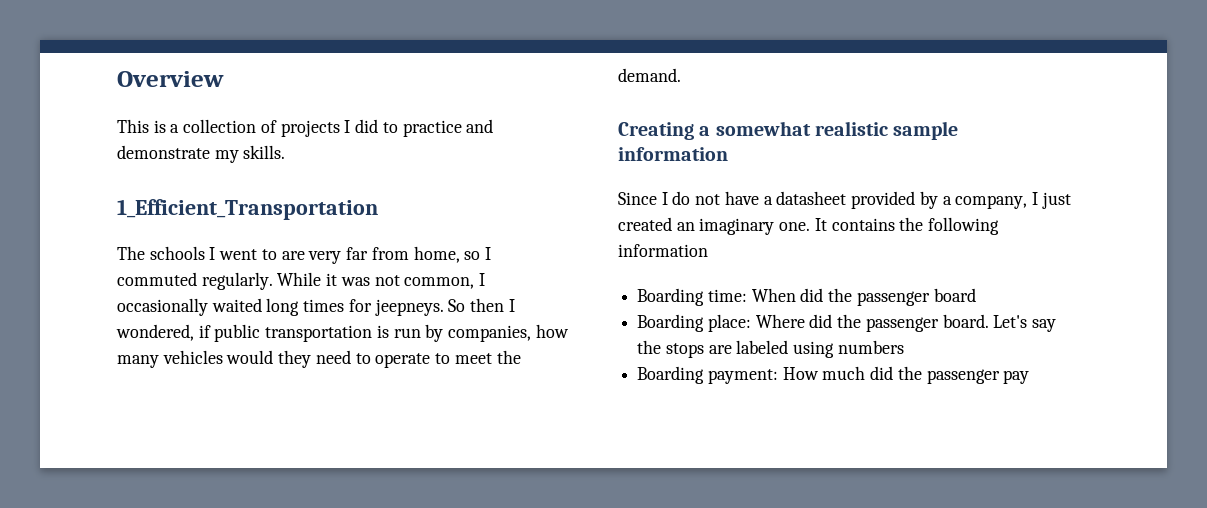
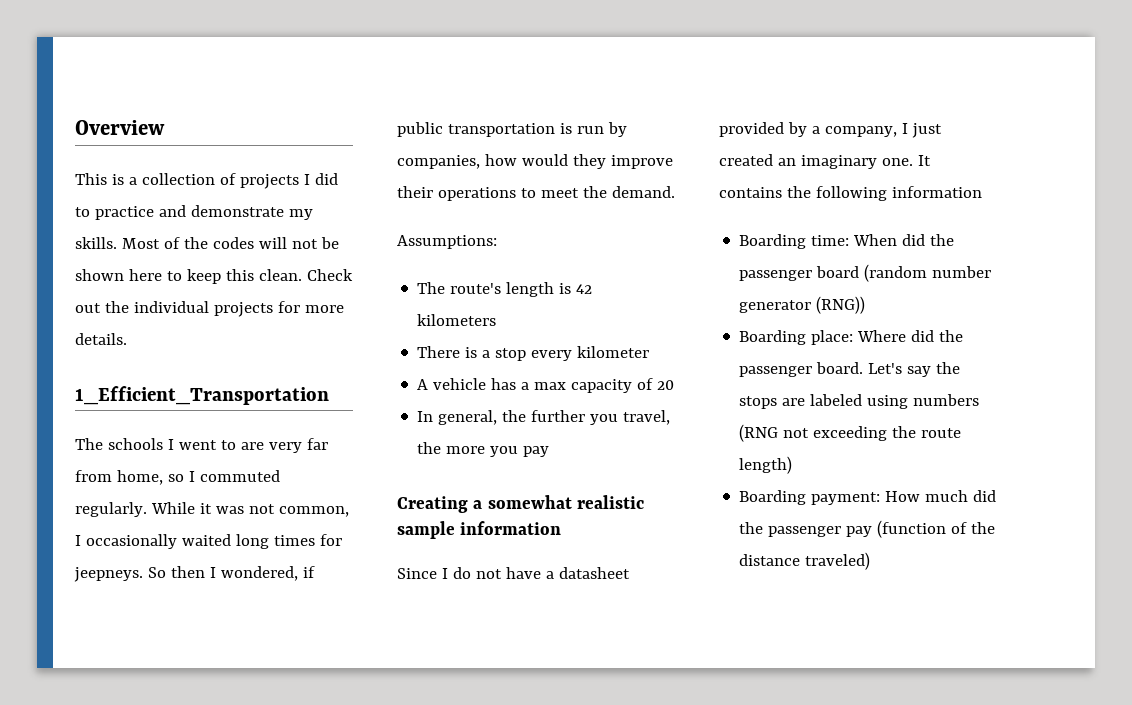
(286, 152) none -> [121,237,339,249] [75,269,353,284] [75,301,344,317] [75,333,127,345] Most of the codes will not be shown here to keep this clean. Check out the individual projects for more details.
[117,350,521,368] [618,68,681,82] many vehicles would they need to operate to meet the demand. -> [521,154,673,169] [397,186,675,201] [397,235,497,249] [417,282,593,297] [417,314,497,326] [417,346,650,361] [417,378,675,393] [417,410,671,425] [417,442,550,457] would they improve their operations to meet the demand. // Assumptions: // The route's length is 42 kilometers // There is a stop every kilometer // A vehicle has a max capacity of 20 // In general, the further you travel, the more you pay
(976, 295) none -> [864,264,992,282] [739,296,866,314] (random number generator (RNG))
(904, 347) none -> [739,424,962,442] [739,456,793,474] (RNG not exceeding the route length)
(1030, 377) none -> [877,520,996,538] [739,552,871,570] (function of the distance traveled)

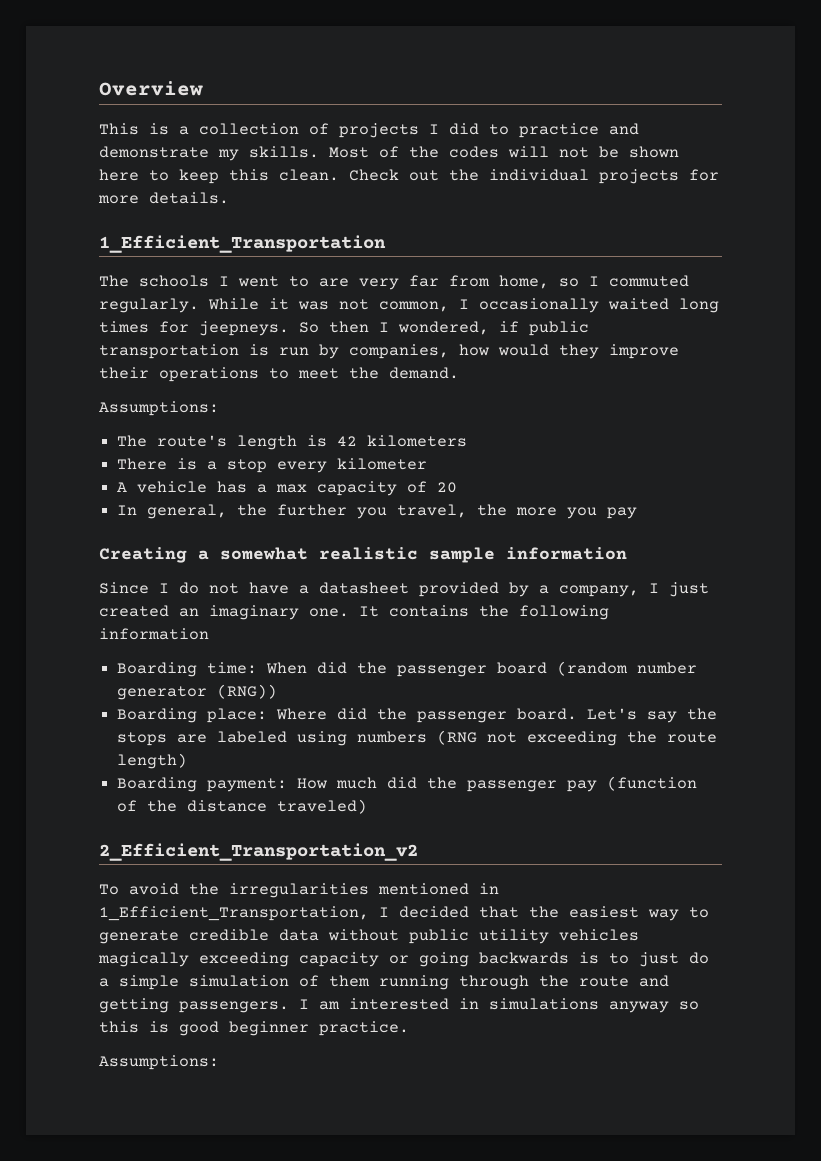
(871, 561) none -> [99,843,418,861] [99,883,499,898] [99,906,709,921] [99,929,639,944] [98,952,709,967] [99,975,669,990] [99,998,699,1013] [99,1021,409,1036] [99,1055,219,1070] // 2_Efficient_Transportation_v2 // To avoid the irregularities mentioned in 1_Efficient_Transportation, I decided that the easiest way to generate credible data without public utility vehicles magically exceeding capacity or going backwards is to just do a simple simulation of them running through the route and getting passengers. I am interested in simulations anyway so this is good beginner practice. // Assumptions:

